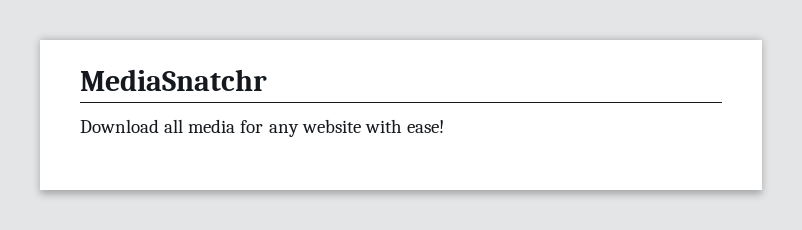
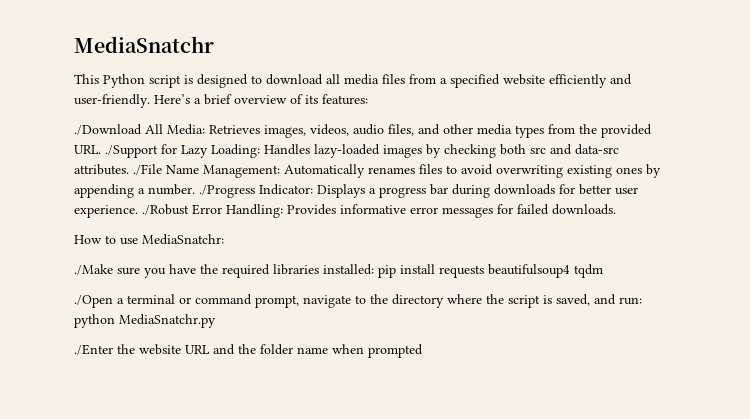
[80,119,444,137] Download all media for any website with ease! -> [74,74,632,88] [74,94,368,108] [74,124,652,138] [74,144,619,158] [74,164,661,178] [74,184,638,198] [74,204,616,218] [74,234,224,245] [74,264,603,278] [74,294,642,308] [74,314,216,328] [74,344,423,358] This Python script is designed to download all media files from a specified website efficiently and user-friendly. Here’s a brief overview of its features: // ./Download All Media: Retrieves images, videos, audio files, and other media types from the provided URL. ./Support for Lazy Loading: Handles lazy-loaded images by checking both src and data-src attributes. ./File Name Management: Automatically renames files to avoid overwriting existing ones by appending a number. ./Progress Indicator: Displays a progress bar during downloads for better user experience. ./Robust Error Handling: Provides informative error messages for failed downloads. // How to use MediaSnatchr: // ./Make sure you have the required libraries installed: pip install requests beautifulsoup4 tqdm // ./Open a terminal or command prompt, navigate to the directory where the script is saved, and run: python MediaSnatchr.py // ./Enter the website URL and the folder name when prompted

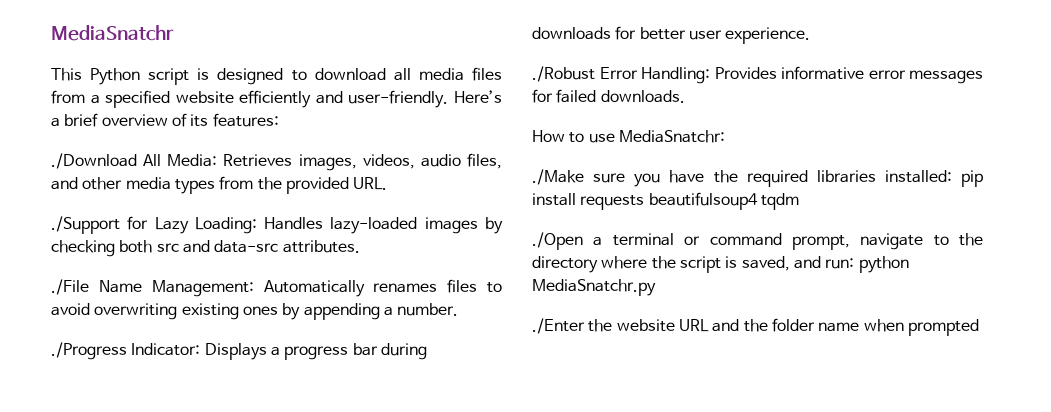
(101, 149) none -> (388, 183) //
(129, 169) none -> (360, 246) //
(195, 189) none -> (459, 309) //
(138, 211) none -> (811, 35) //

